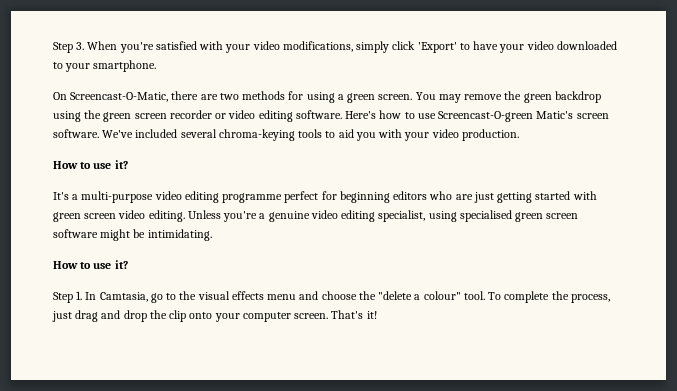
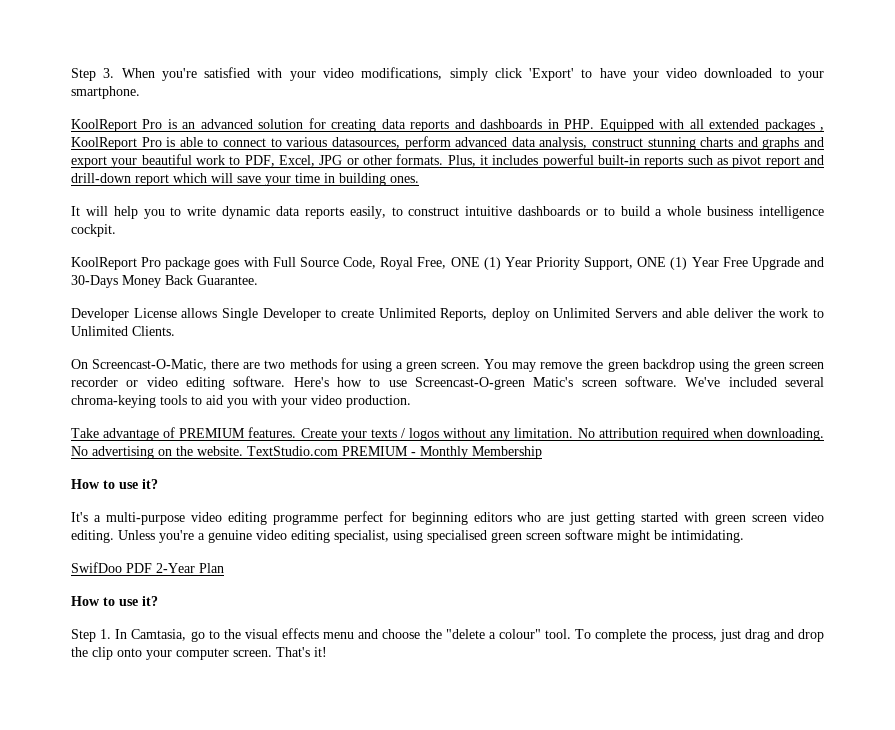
(157, 66) none -> [71,118,825,132] [71,136,824,150] [71,154,825,168] [71,173,419,186] [71,206,825,219] [71,224,116,237] [71,257,824,270] [71,275,258,288] [71,308,824,321] [71,326,175,336] // KoolReport Pro is an advanced solution for creating data reports and dashboards in PHP. Equipped with all extended packages , KoolReport Pro is able to connect to various datasources, perform advanced data analysis, construct stunning charts and graphs and export your beautiful work to PDF, Excel, JPG or other formats. Plus, it includes powerful built-in reports such as pivot report and drill-down report which will save your time in building ones. // It will help you to write dynamic data reports easily, to construct intuitive dashboards or to build a whole business intelligence cockpit. // KoolReport Pro package goes with Full Source Code, Royal Free, ONE (1) Year Priority Support, ONE (1) Year Free Upgrade and 30-Days Money Back Guarantee. // Developer License allows Single Developer to create Unlimited Reports, deploy on Unlimited Servers and able deliver the work to Unlimited Clients.
(519, 135) none -> [71,427,825,441] [71,446,542,459] // Take advantage of PREMIUM features. Create your texts / logos without any limitation. No attribution required when downloading. No advertising on the website. TextStudio.com PREMIUM - Monthly Membership
(212, 235) none -> [71,562,224,573] // SwifDoo PDF 2-Year Plan

